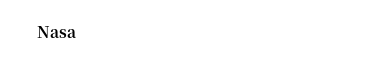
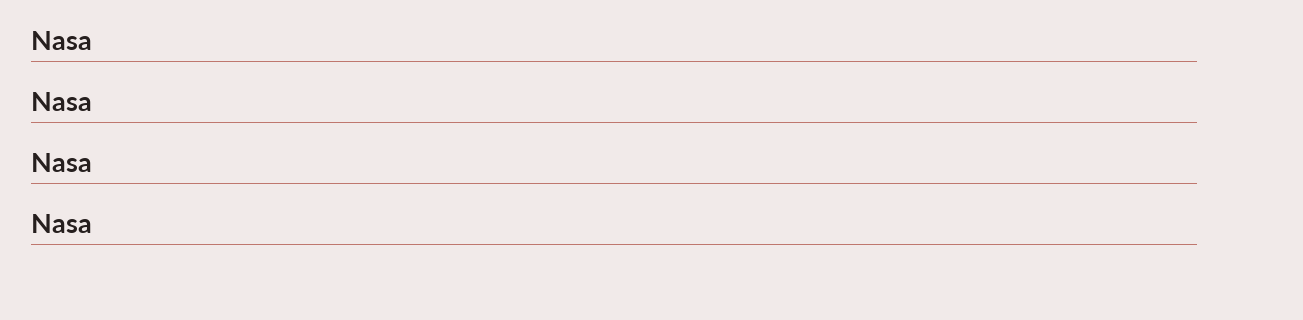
[37,26,77,38] Nasa -> [31,31,92,50] [31,92,92,111] [31,153,92,172] [31,214,92,233] Nasa // Nasa // Nasa // Nasa

